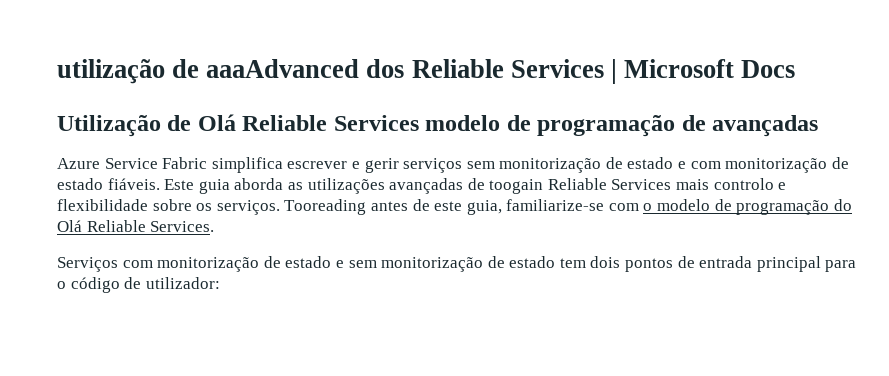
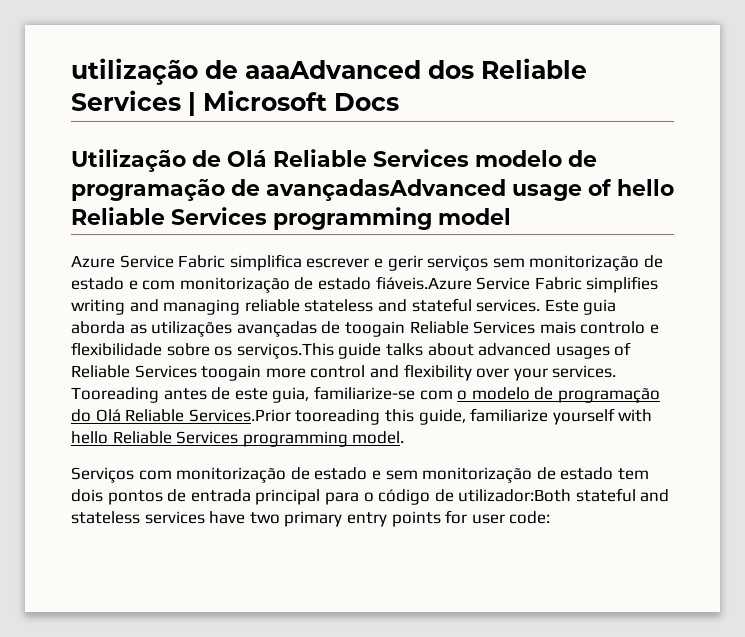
[712,115,819,137] avançadas -> [266,179,674,201] [71,207,511,230] avançadasAdvanced usage of hello Reliable Services programming model
[107,178,160,190] fiáveis. -> [375,276,659,293] [71,298,541,315] fiáveis.Azure Service Fabric simplifies writing and managing reliable stateless and stateful services.
[216,200,280,215] serviços. -> [236,342,632,359] [71,364,617,381] serviços.This guide talks about advanced usages of Reliable Services toogain more control and flexibility over your services.
[150,221,215,232] Services. -> [188,408,653,425] [71,431,405,447] Services.Prior tooreading this guide, familiarize yourself with hello Reliable Services programming model.
[145,277,220,289] utilizador: -> [458,488,670,502] [71,510,551,527] utilizador:Both stateful and stateless services have two primary entry points for user code:

